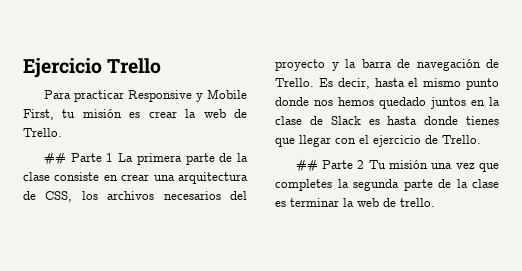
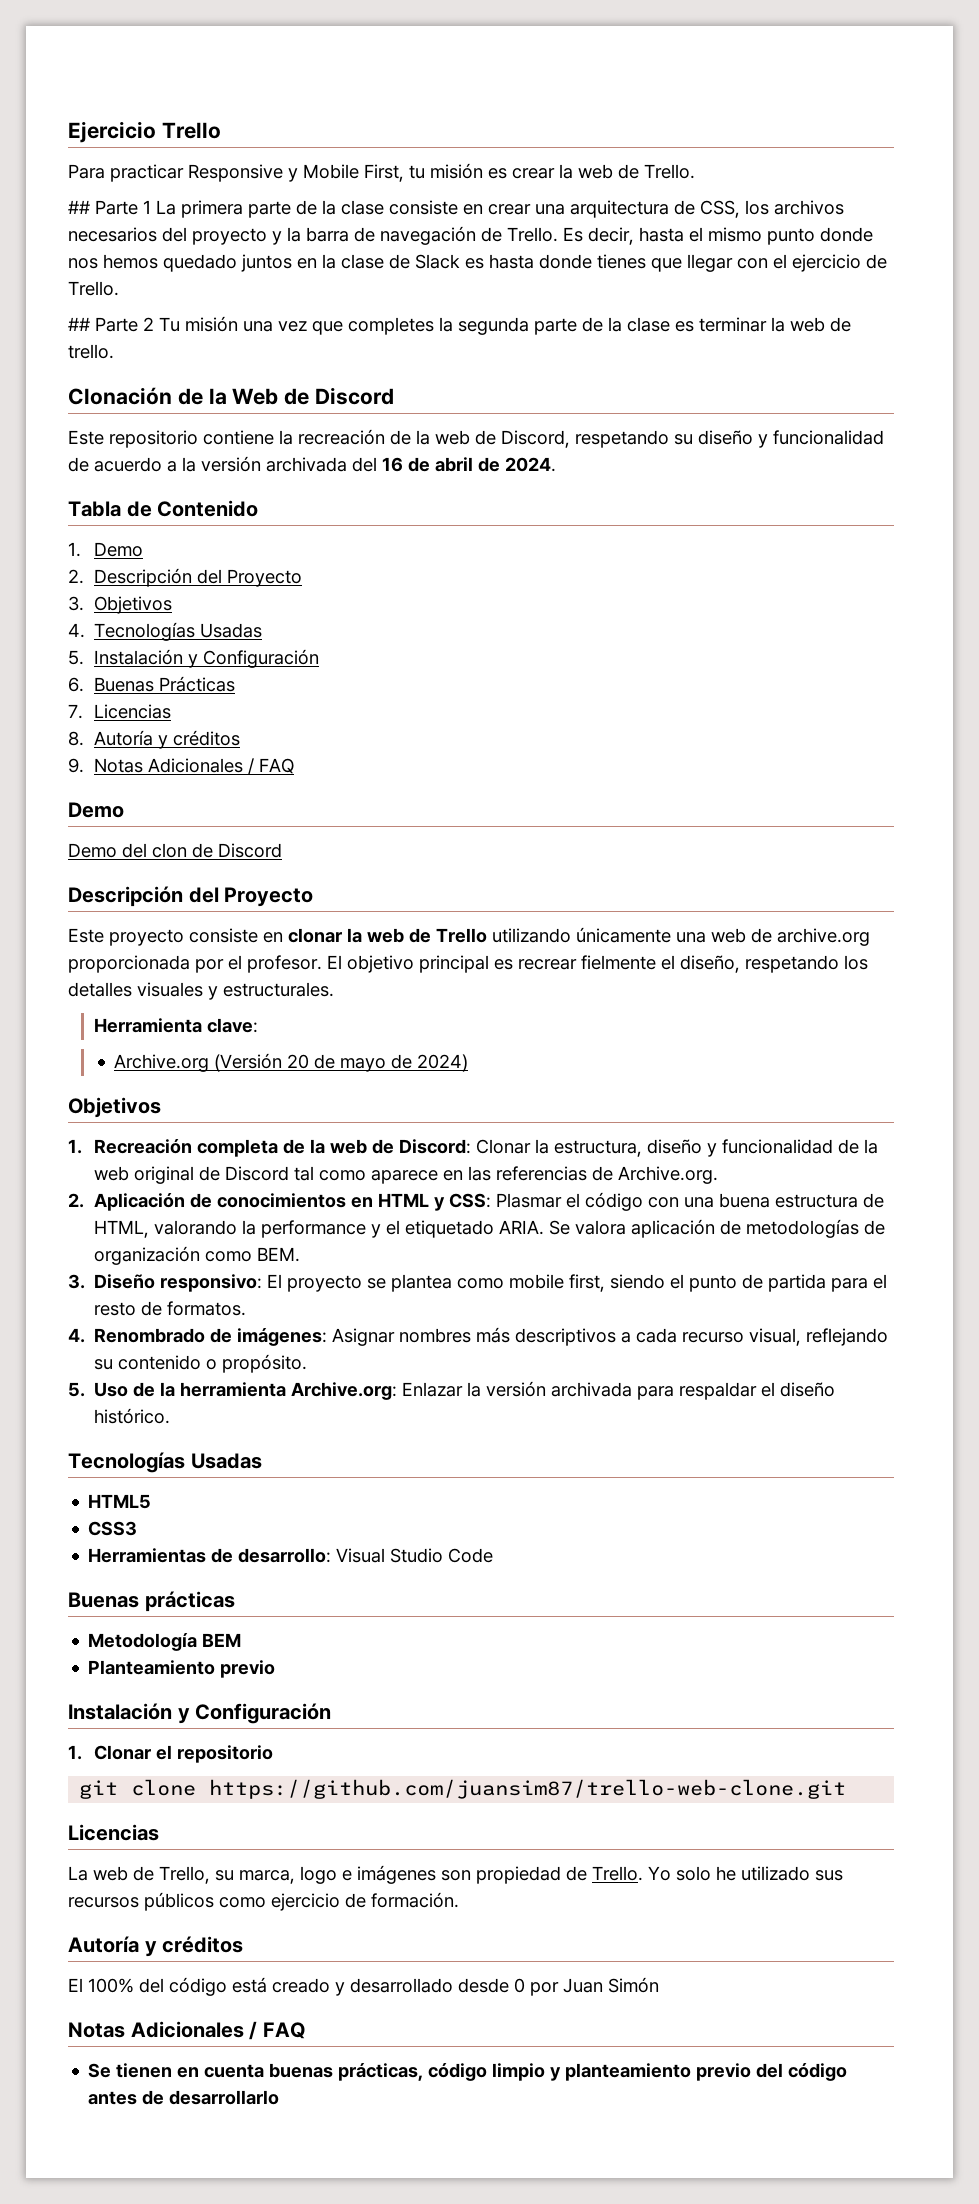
(435, 202) none -> [68,387,395,405] [68,429,884,448] [68,456,556,472] [68,500,259,517] [68,542,143,557] [68,568,302,587] [68,596,172,614] [68,622,263,641] [68,649,319,668] [68,676,235,692] [68,704,171,719] [68,730,240,749] [68,758,294,774] [68,802,124,818] [68,843,282,858] [68,886,314,907] [68,927,870,946] [68,955,868,973] [68,982,334,1000] [93,1018,258,1033] [114,1053,469,1072] [68,1097,161,1118] [68,1139,878,1157] [93,1166,718,1184] [68,1192,884,1211] [93,1219,885,1238] [93,1246,300,1265] [68,1274,888,1292] [94,1301,247,1316] [68,1327,889,1346] [94,1354,308,1373] [68,1381,836,1400] [94,1408,171,1424] [68,1452,262,1473] [88,1494,152,1509] [88,1521,138,1536] [88,1548,494,1563] [68,1591,235,1612] [88,1633,242,1651] [88,1660,276,1678] [68,1703,332,1724] [68,1745,273,1763] [79,1779,847,1799] [68,1824,159,1841] [68,1865,843,1884] [68,1892,459,1911] [68,1936,244,1957] [68,1977,659,1996] [68,2021,305,2040] [88,2063,848,2081] [88,2090,280,2105] // Clonación de la Web de Discord // Este repositorio contiene la recreación de la web de Discord, respetando su diseño y funcionalidad de acuerdo a la versión archivada del 16 de abril de 2024. // Tabla de Contenido // 1. Demo // 2. Descripción del Proyecto // 3. Objetivos // 4. Tecnologías Usadas // 5. Instalación y Configuración // 6. Buenas Prácticas // 7. Licencias // 8. Autoría y créditos // 9. Notas Adicionales / FAQ // Demo // Demo del clon de Discord // Descripción del Proyecto // Este proyecto consiste en clonar la web de Trello utilizando únicamente una web de archive.org proporcionada por el profesor. El objetivo principal es recrear fielmente el diseño, respetando los detalles visuales y estructurales. // Herramienta clave: // Archive.org (Versión 20 de mayo de 2024) // Objetivos // 1. Recreación completa de la web de Discord: Clonar la estructura, diseño y funcionalidad de la web original de Discord tal como aparece en las referencias de Archive.org. // 2. Aplicación de conocimientos en HTML y CSS: Plasmar el código con una buena estructura de HTML, valorando la performance y el etiquetado ARIA. Se valora aplicación de metodologías de organización como BEM. // 3. Diseño responsivo: El proyecto se plantea como mobile first, siendo el punto de partida para el resto de formatos. // 4. Renombrado de imágenes: Asignar nombres más descriptivos a cada recurso visual, reflejando su contenido o propósito. // 5. Uso de la herramienta Archive.org: Enlazar la versión archivada para respaldar el diseño histórico. // Tecnologías Usadas // HTML5 // CSS3 // Herramientas de desarrollo: Visual Studio Code // Buenas prácticas // Metodología BEM // Planteamiento previo // Instalación y Configuración // 1. Clonar el repositorio // git clone https://github.com/juansim87/trello-web-clone.git // Licencias // La web de Trello, su marca, logo e imágenes son propiedad de Trello. Yo solo he utilizado sus recursos públicos como ejercicio de formación. // Autoría y créditos // El 100% del código está creado y desarrollado desde 0 por Juan Simón // Notas Adicionales / FAQ // Se tienen en cuenta buenas prácticas, código limpio y planteamiento previo del código antes de desarrollarlo

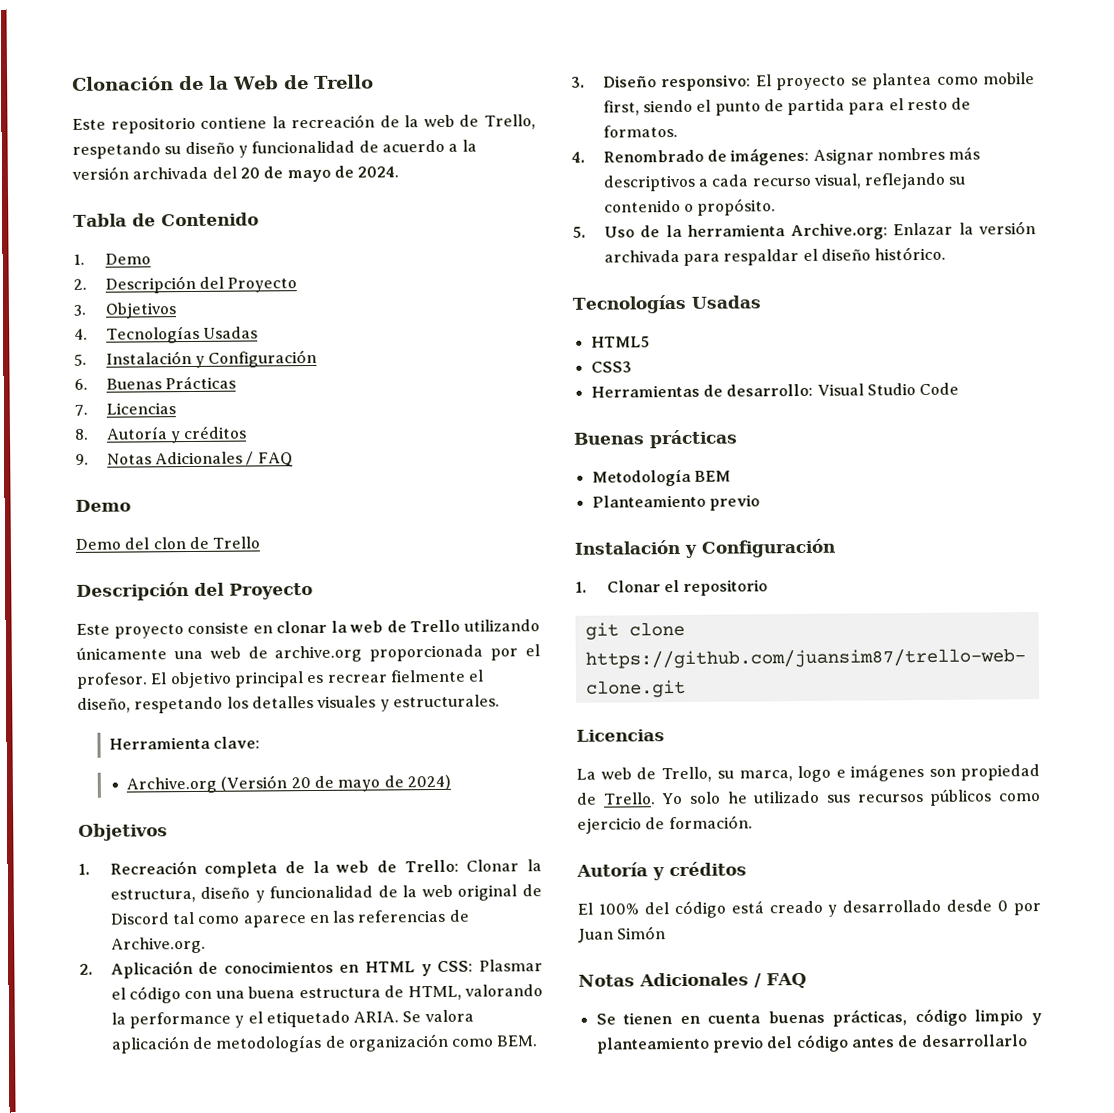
[68,121,221,143] [68,163,695,182] [68,200,844,218] [68,226,873,245] [68,254,887,272] [68,281,119,296] [68,316,851,335] [68,344,114,359] Ejercicio Trello // Para practicar Responsive y Mobile First, tu misión es crear la web de Trello. // ## Parte 1 La primera parte de la clase consiste en crear una arquitectura de CSS, los archivos necesarios del proyecto y la barra de navegación de Trello. Es decir, hasta el mismo punto donde nos hemos quedado juntos en la clase de Slack es hasta donde tienes que llegar con el ejercicio de Trello. // ## Parte 2 Tu misión una vez que completes la segunda parte de la clase es terminar la web de trello. // -> (72, 83) none
[315,387,395,405] Discord -> [313,74,374,89] Trello
[501,430,570,448] Discord, -> [484,114,537,130] Trello,
[382,457,473,472] 16 de abril -> [239,166,331,183] 20 de mayo
[218,843,282,858] Discord -> [212,536,261,549] Trello
[398,1139,471,1154] Discord: -> [404,859,459,873] Trello:

